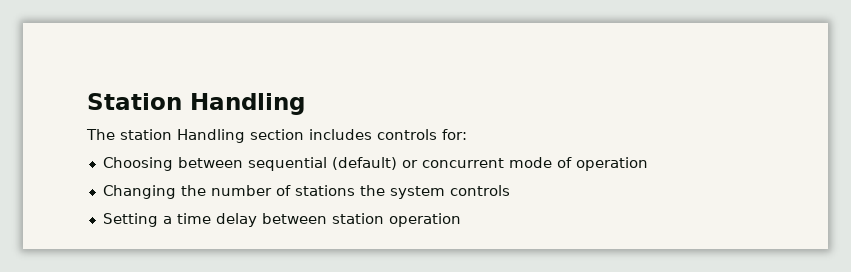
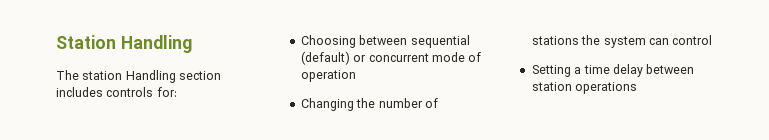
[449,185,510,196] controls -> [648,35,713,45] can control
[388,213,461,227] operation -> [575,82,638,94] operations

